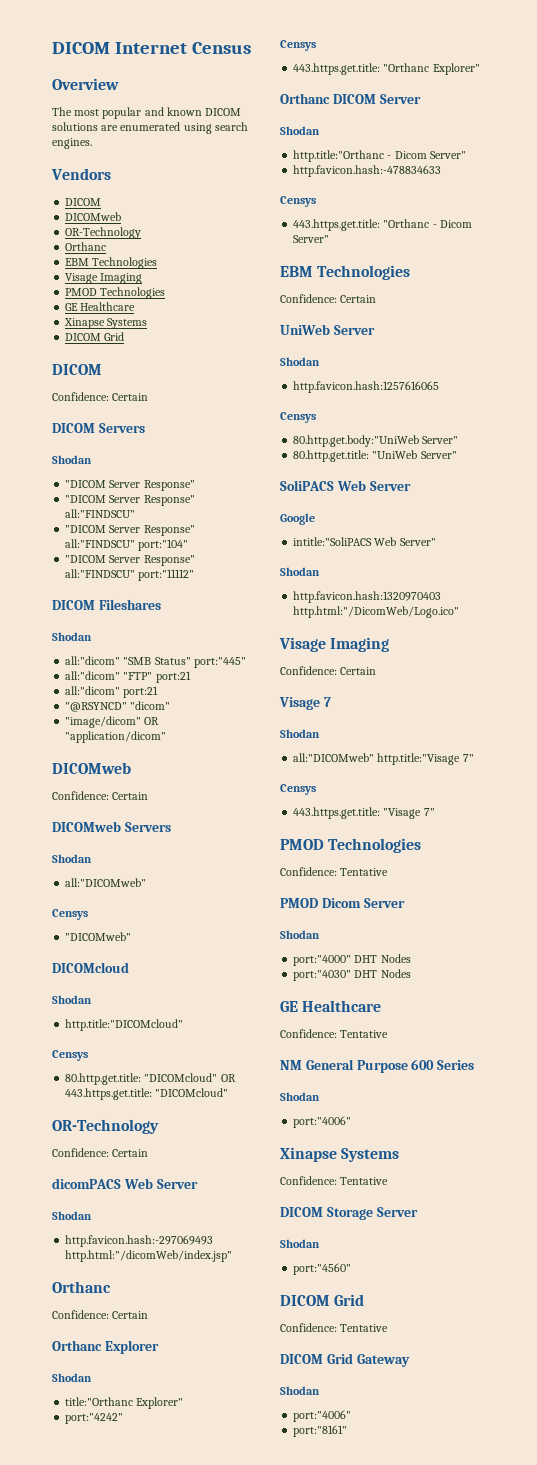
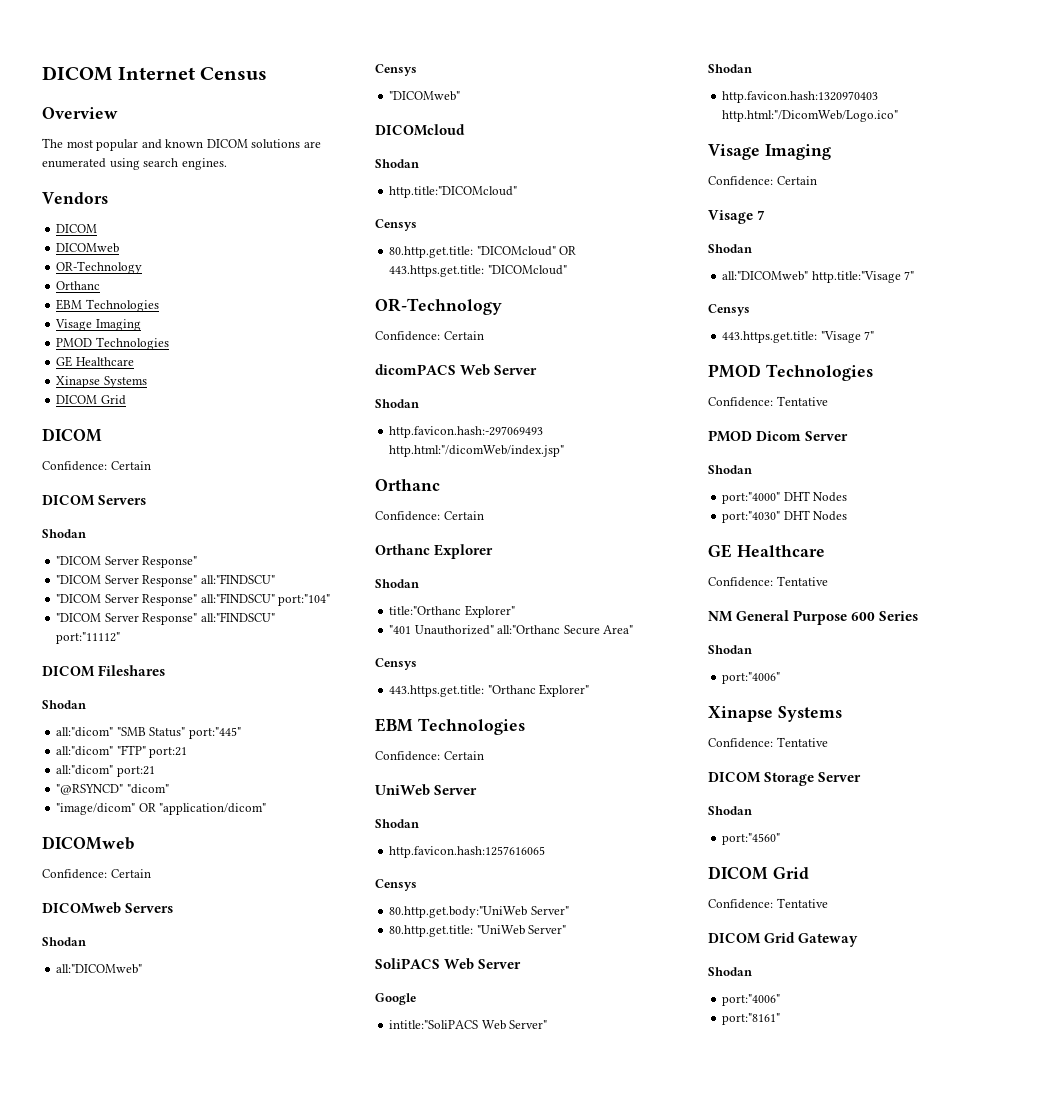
[65,1413,124,1424] port:"4242" -> [389,625,634,635] "401 Unauthorized" all:"Orthanc Secure Area"
[280,93,421,104] [280,126,320,135] [293,150,466,162] [293,165,442,177] [280,196,316,207] [293,219,472,231] [293,235,330,243] // Orthanc DICOM Server // Shodan // http.title:"Orthanc - Dicom Server" // http.favicon.hash:-478834633 // Censys // 443.https.get.title: "Orthanc - Dicom Server" -> (590, 690) none

